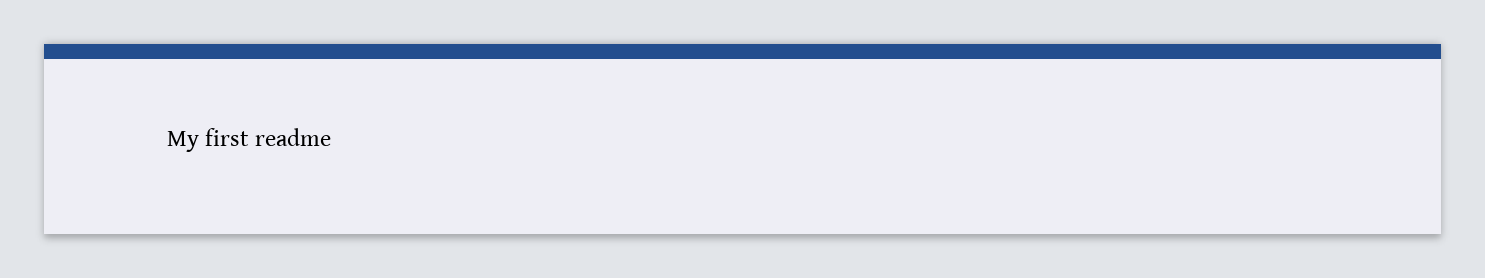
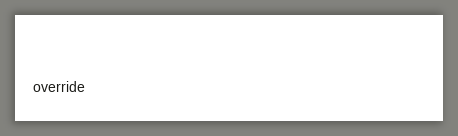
[167,128,331,152] My first readme -> [33,81,85,92] override

